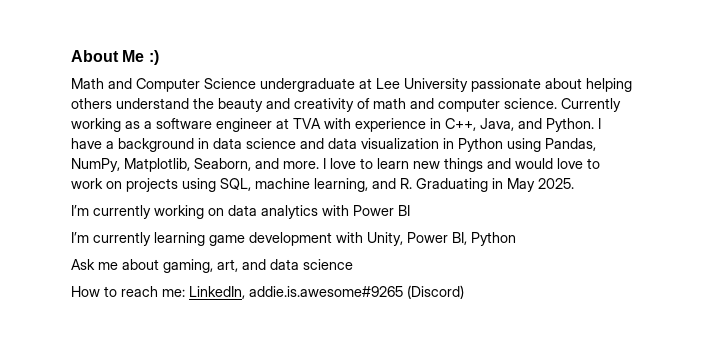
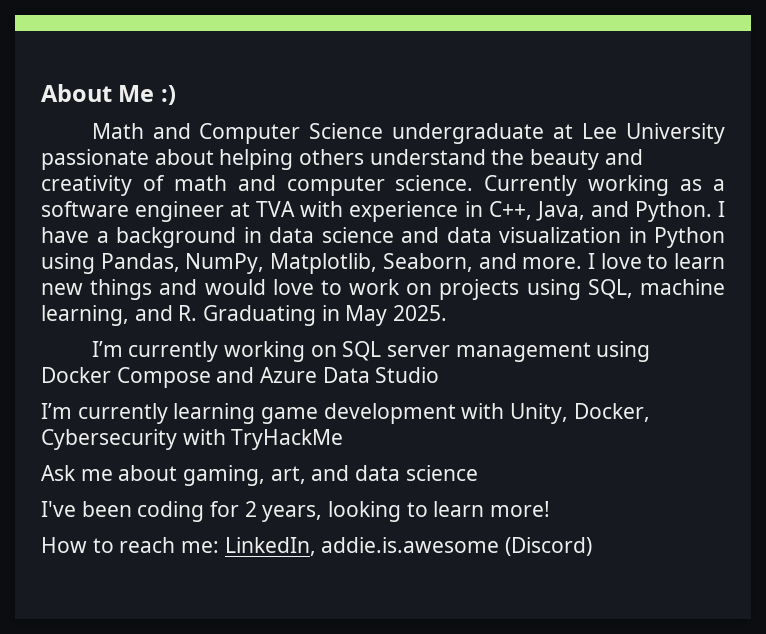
[228,205,410,219] data analytics with Power BI -> [342,341,651,362] [41,367,440,388] SQL server management using Docker Compose and Azure Data Studio
[407,232,516,246] Power BI, Python -> [573,403,650,422] [41,429,344,450] Docker, Cybersecurity with TryHackMe
(353, 264) none -> [41,501,551,522] // I've been coding for 2 years, looking to learn more!
[249,286,403,297] addie.is.awesome#9265 -> [321,537,500,553] addie.is.awesome

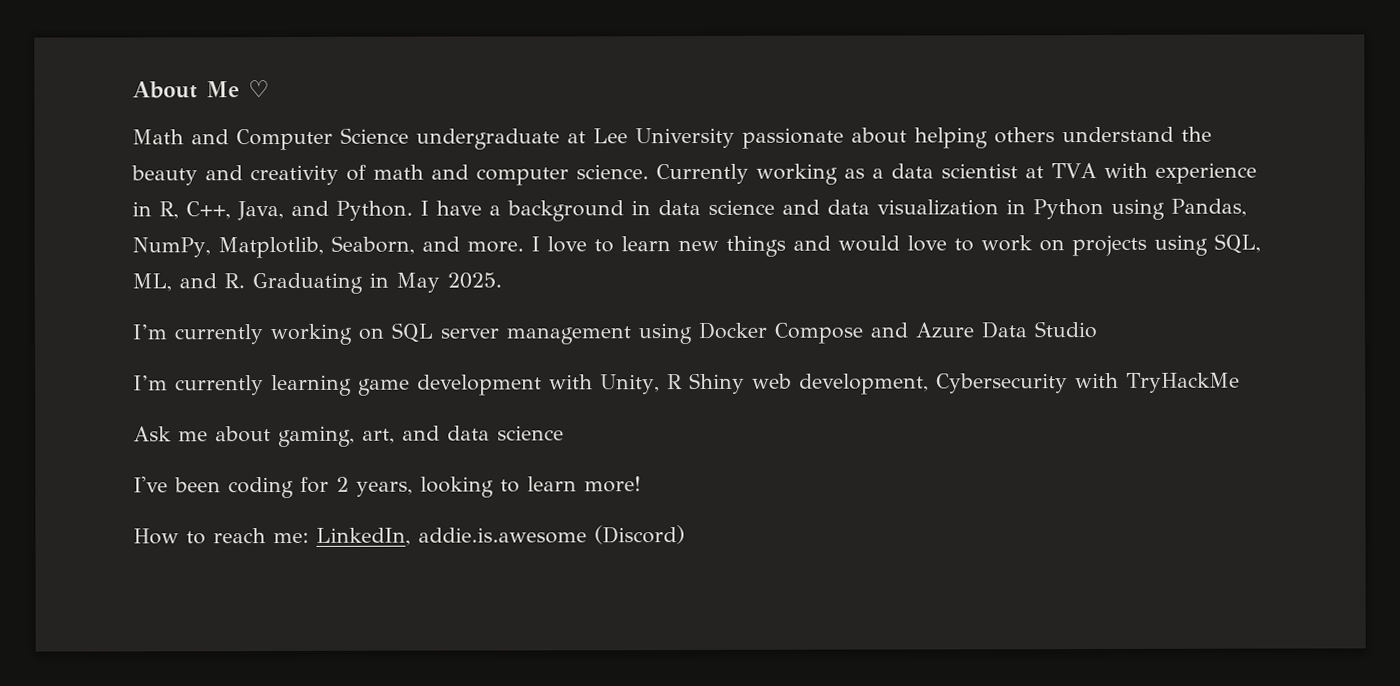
[160,85,176,105] :) -> [248,80,270,98] ♡
[41,201,225,222] software engineer -> [891,163,1018,179] data scientist
(483, 209) none -> [159,201,179,220] R,
[640,279,725,295] [41,305,129,326] machine learning, -> [132,273,172,292] ML,
[573,403,650,422] Docker, -> [666,372,929,395] R Shiny web development,

